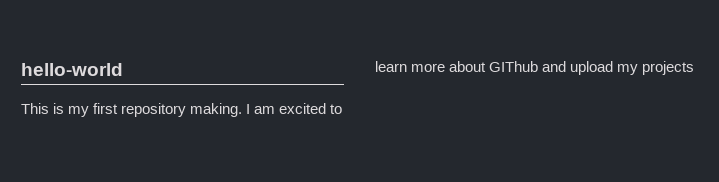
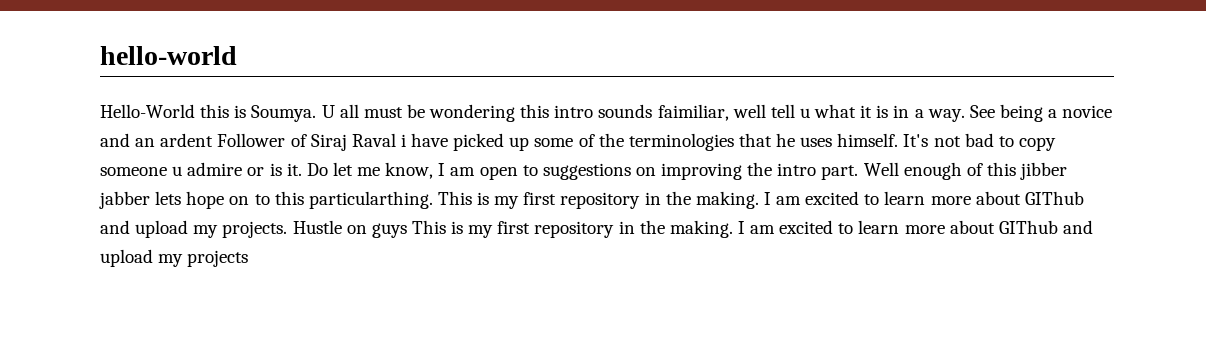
[21,103,187,117] This is my first repository -> [100,104,1113,122] [100,133,1056,151] [100,162,1068,180] [99,191,1084,209] [100,220,665,238] Hello-World this is Soumya. U all must be wondering this intro sounds faimiliar, well tell u what it is in a way. See being a novice and an ardent Follower of Siraj Raval i have picked up some of the terminologies that he uses himself. It's not bad to copy someone u admire or is it. Do let me know, I am open to suggestions on improving the intro part. Well enough of this jibber jabber lets hope on to this particularthing. This is my first repository in the making. I am excited to learn more about GIThub and upload my projects. Hustle on guys This is my first repository in the

